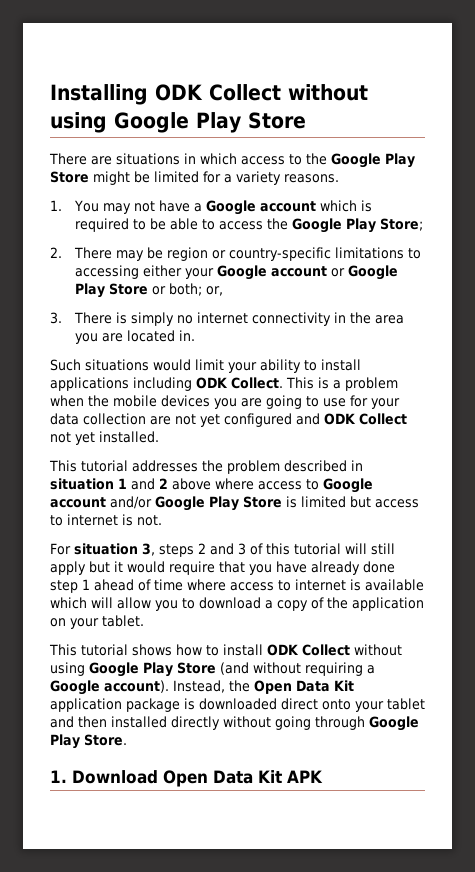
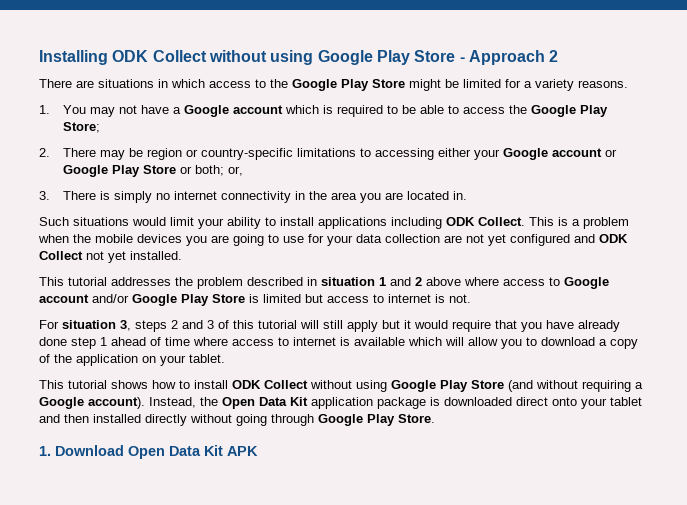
(306, 120) none -> [459,50,559,65] - Approach 2

